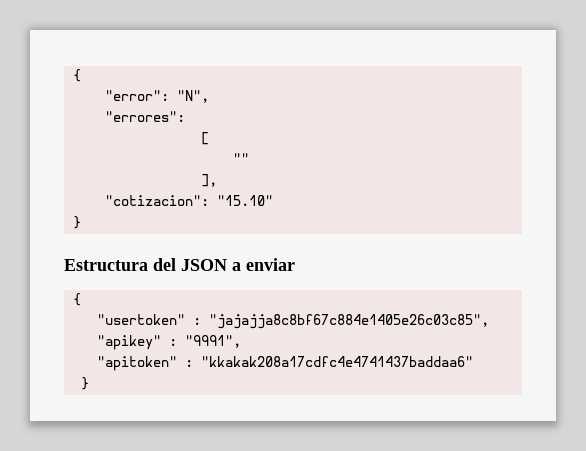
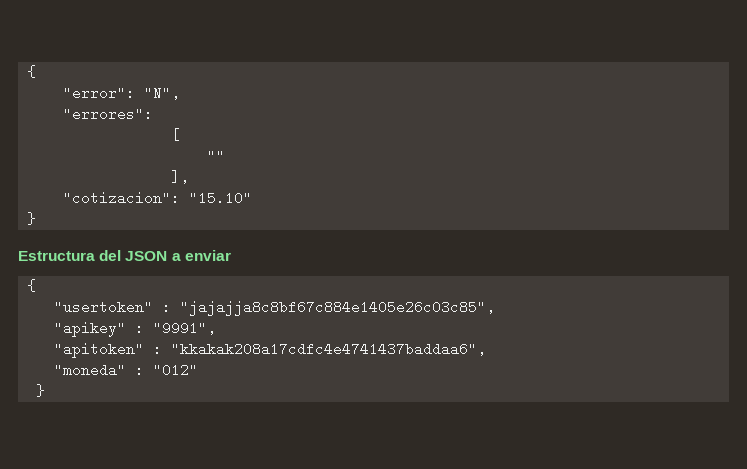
[201,356,474,367] "kkakak208a17cdfc4e4741437baddaa6" -> [170,342,486,356] [53,363,198,377] "kkakak208a17cdfc4e4741437baddaa6", // "moneda" : "012"

